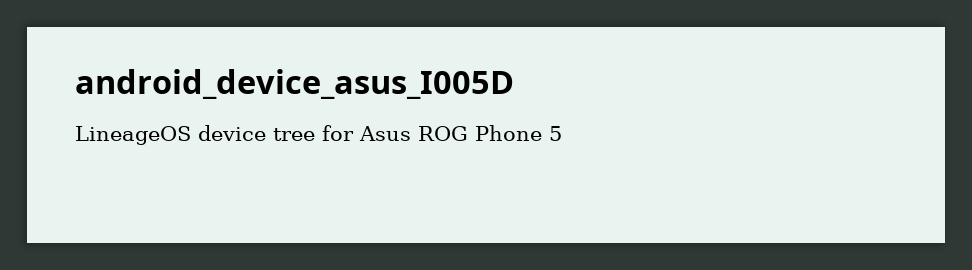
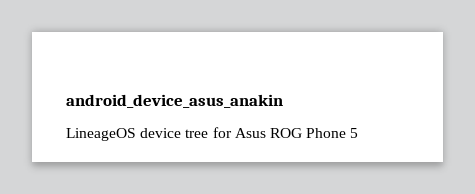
[75,69,514,99] android_device_asus_I005D -> [66,94,283,108] android_device_asus_anakin

